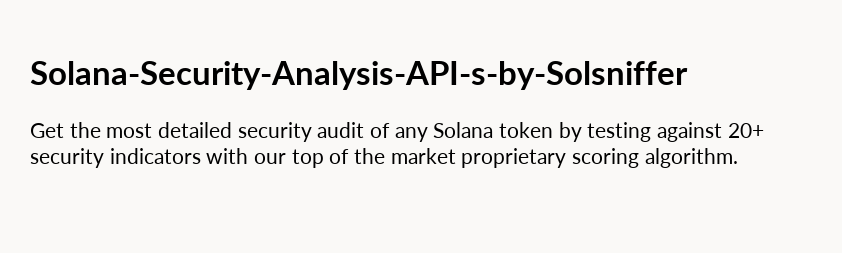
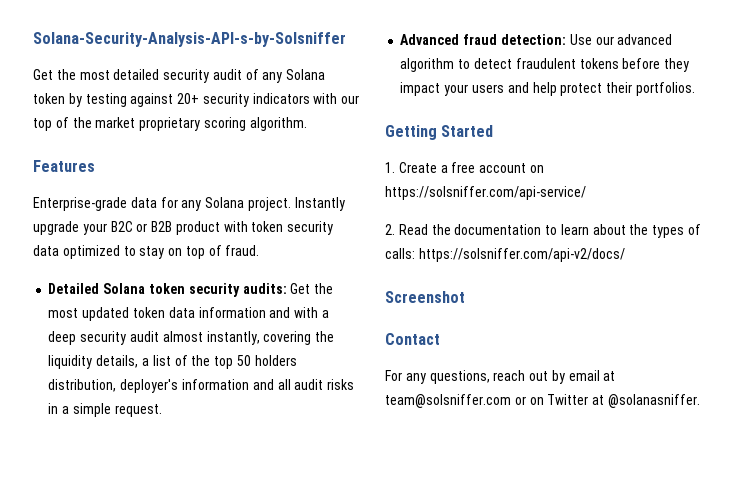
(738, 158) none -> [33,160,95,172] [33,197,345,211] [33,221,334,235] [33,245,260,259] [48,283,334,297] [48,307,329,321] [48,331,335,345] [48,355,297,369] [48,379,355,393] [48,403,162,417] [400,34,673,45] [400,58,690,72] [400,82,695,96] [385,125,494,140] [385,162,544,173] [385,186,586,200] [385,224,702,238] [385,248,625,262] [385,291,465,303] [385,333,440,345] [385,370,616,384] [385,394,700,408] // Features // Enterprise-grade data for any Solana project. Instantly upgrade your B2C or B2B product with token security data optimized to stay on top of fraud. // Detailed Solana token security audits: Get the most updated token data information and with a deep security audit almost instantly, covering the liquidity details, a list of the top 50 holders distribution, deployer's information and all audit risks in a simple request. // Advanced fraud detection: Use our advanced algorithm to detect fraudulent tokens before they impact your users and help protect their portfolios. // Getting Started // 1. Create a free account on https://solsniffer.com/api-service/ // 2. Read the documentation to learn about the types of calls: https://solsniffer.com/api-v2/docs/ // Screenshot // Contact // For any questions, reach out by email at team@solsniffer.com or on Twitter at @solanasniffer.

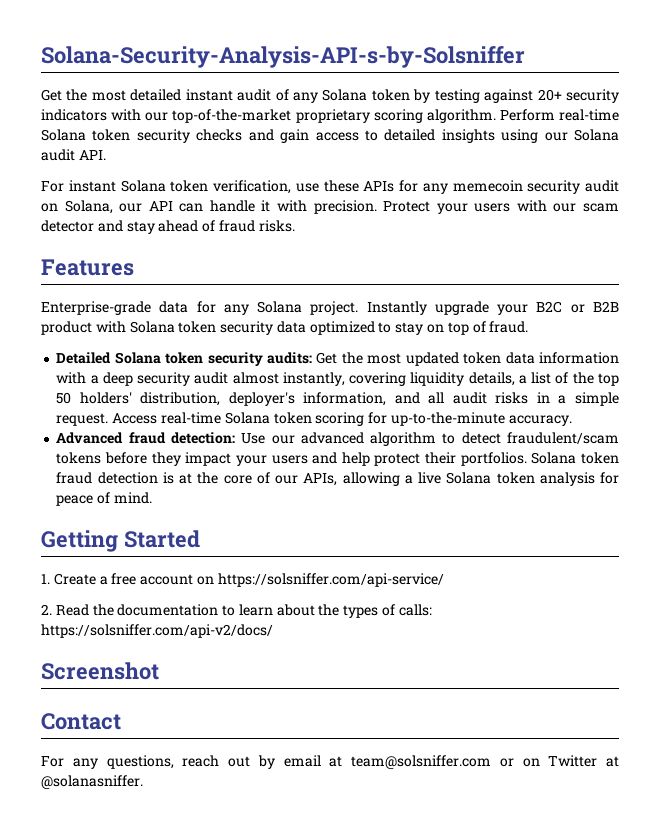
[163,69,210,83] security -> [185,89,233,101] instant
[33,117,136,131] top of the market -> [172,109,292,123] top-of-the-market
(307, 124) none -> [499,109,619,121] [41,129,619,143] [41,149,106,161] [41,180,619,194] [41,200,619,214] [41,220,295,234] Perform real-time Solana token security checks and gain access to detailed insights using our Solana audit API. // For instant Solana token verification, use these APIs for any memecoin security audit on Solana, our API can handle it with precision. Protect your users with our scam detector and stay ahead of fraud risks.
(248, 226) none -> [129,321,175,333] Solana
[269,307,291,318] and -> (620, 358) none
[315,331,335,342] the -> (407, 379) none
[254,355,297,366] holders -> [79,392,132,404] holders'
[181,379,249,390] information -> [303,392,387,406] information,
(162, 410) none -> [112,412,572,426] Access real-time Solana token scoring for up-to-the-minute accuracy.
[515,58,576,69] fraudulent -> [507,432,619,444] fraudulent/scam
(695, 89) none -> [531,452,619,464] [56,472,620,486] [56,492,152,506] Solana token fraud detection is at the core of our APIs, allowing a live Solana token analysis for peace of mind.

